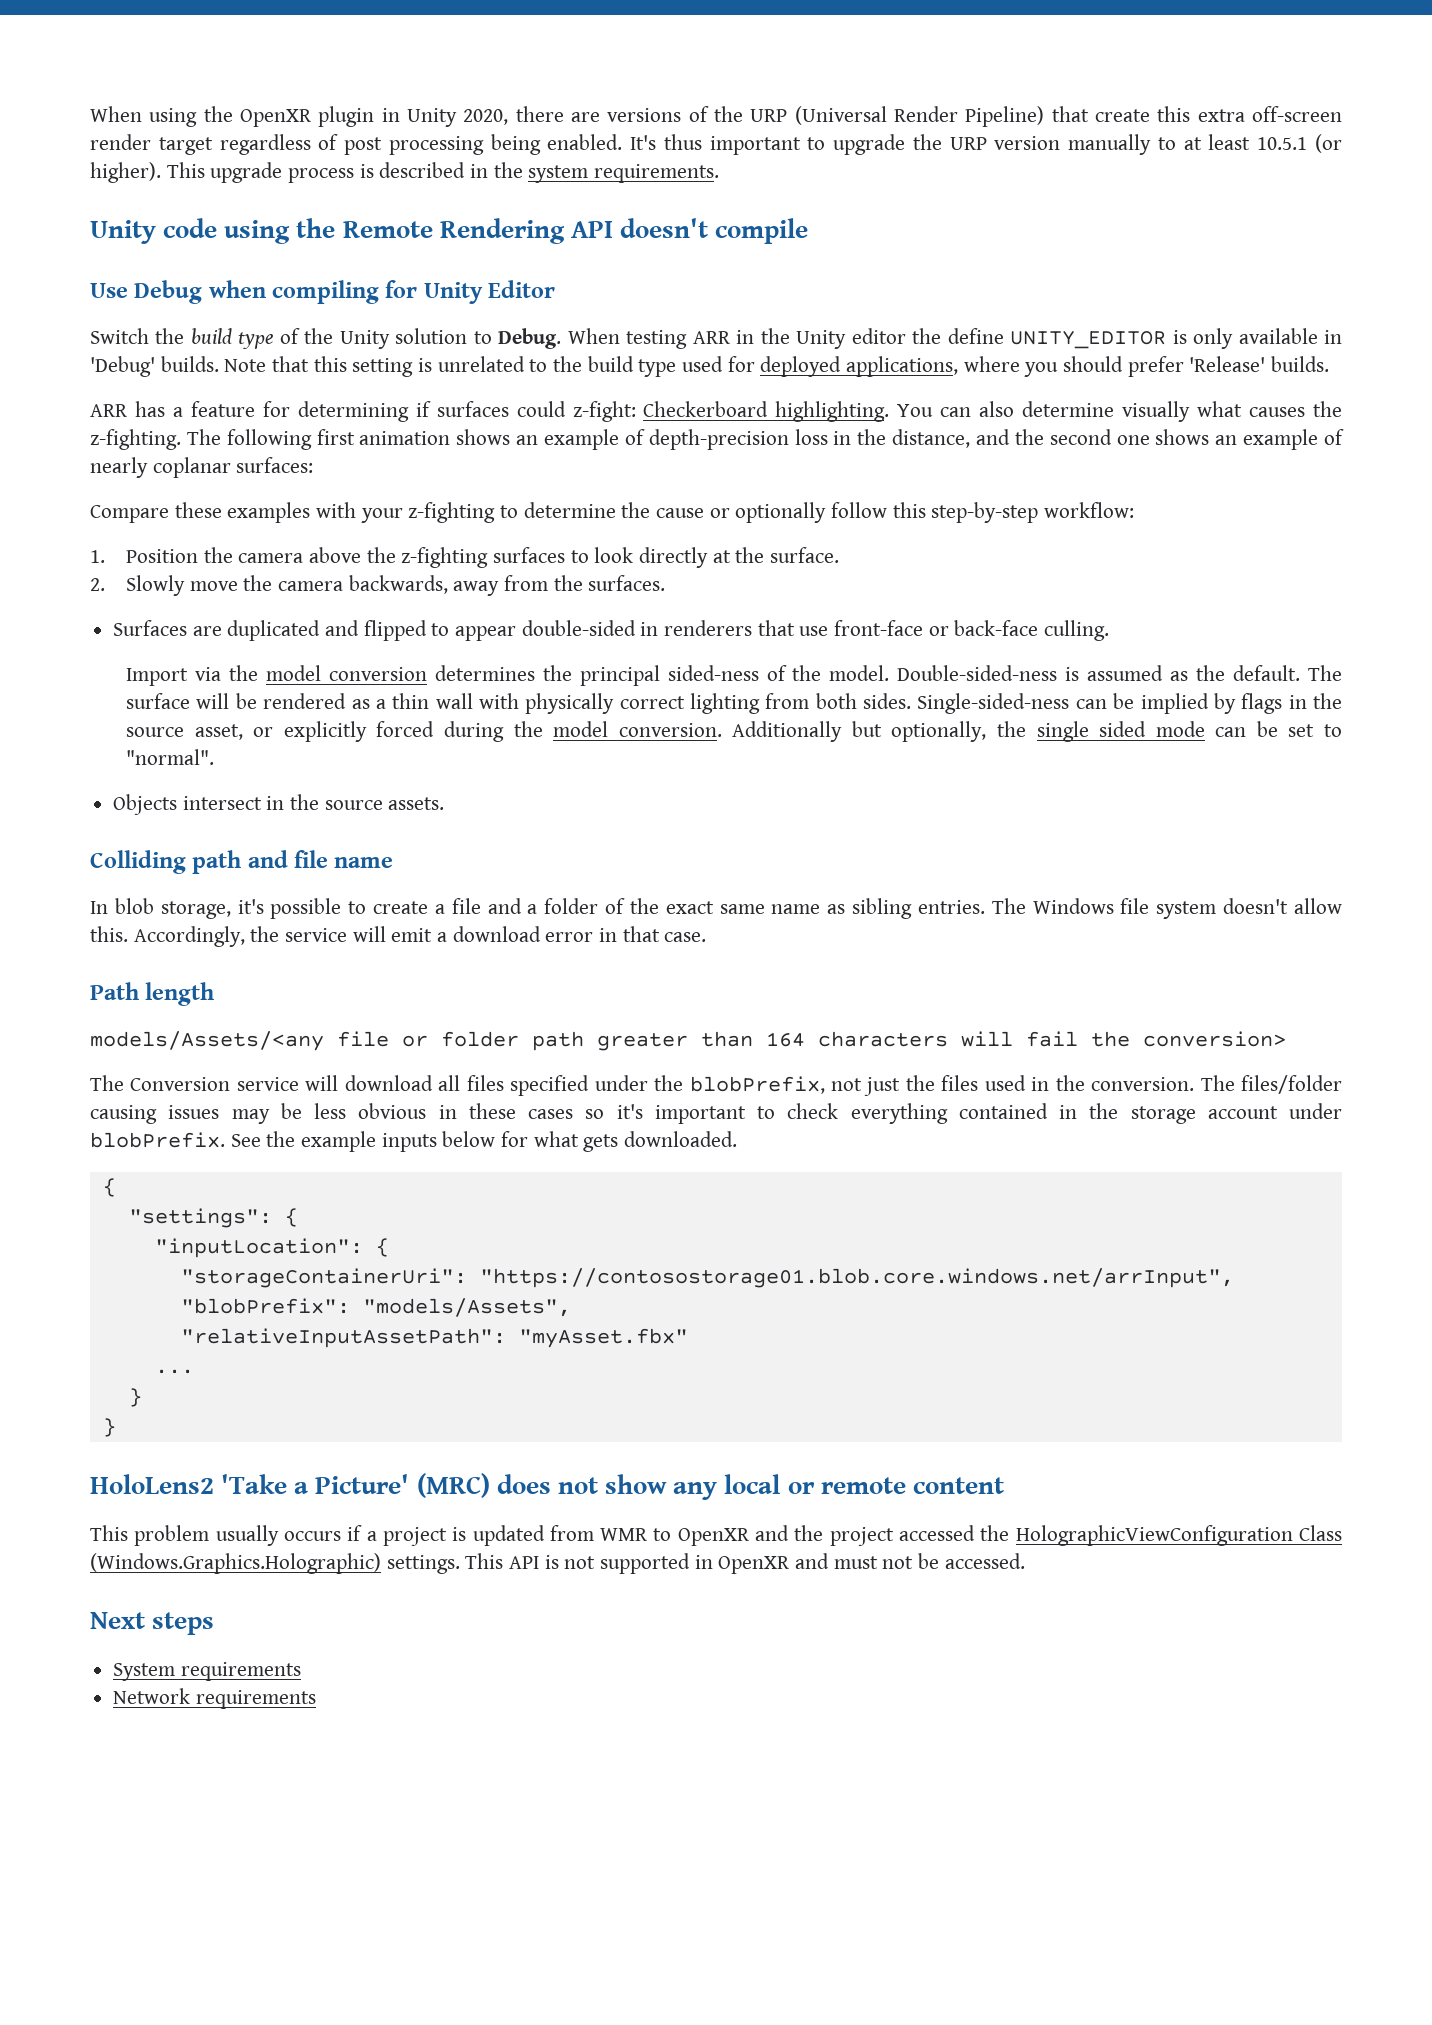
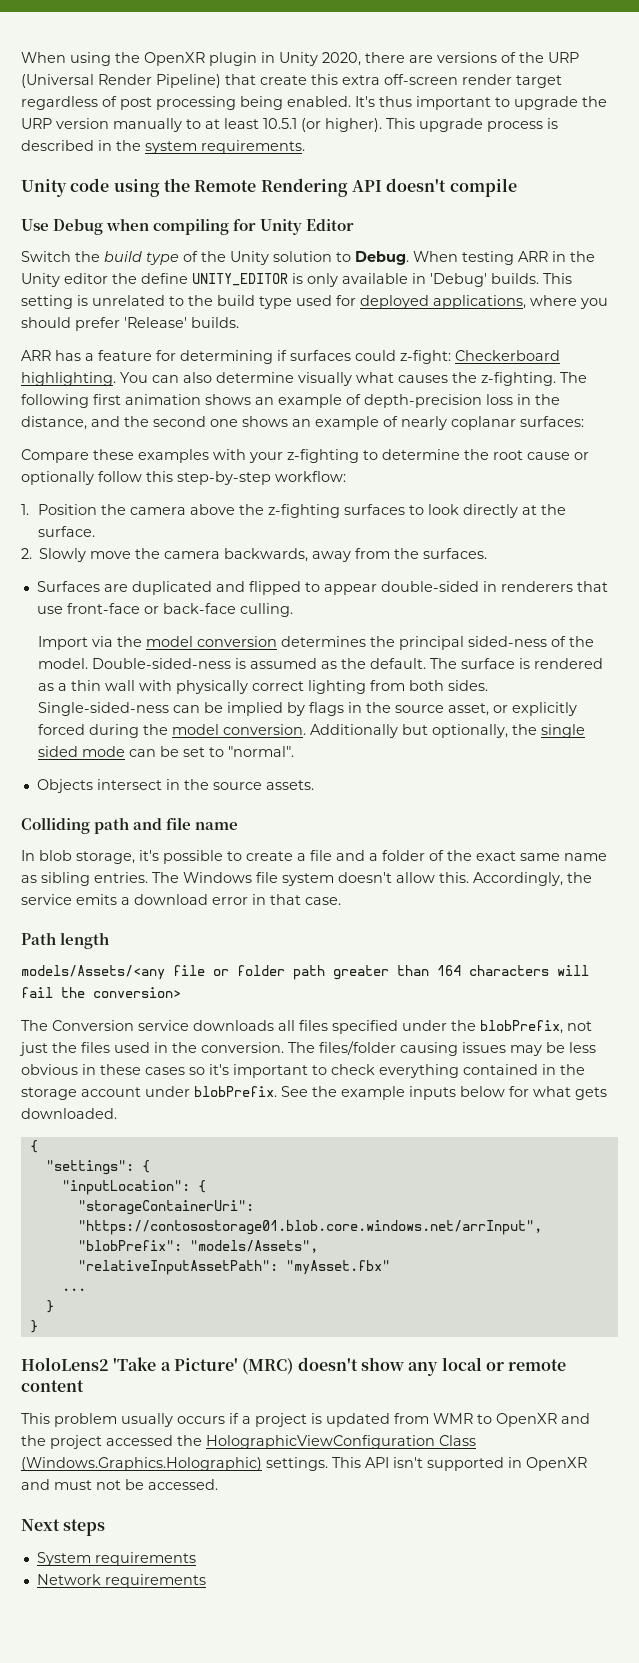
[224,356,347,372] Note that this -> [543,273,572,284] This
(651, 510) none -> [493,450,523,460] root
[196,693,257,709] will be -> [519,658,531,669] is
[352,926,433,942] will emit -> [76,894,117,905] emits
[305,1075,433,1091] will download -> [193,1020,274,1031] downloads
[496,1474,598,1494] does not -> [297,1357,358,1371] doesn't
[544,1555,596,1569] is not -> [393,1457,423,1468] isn't

